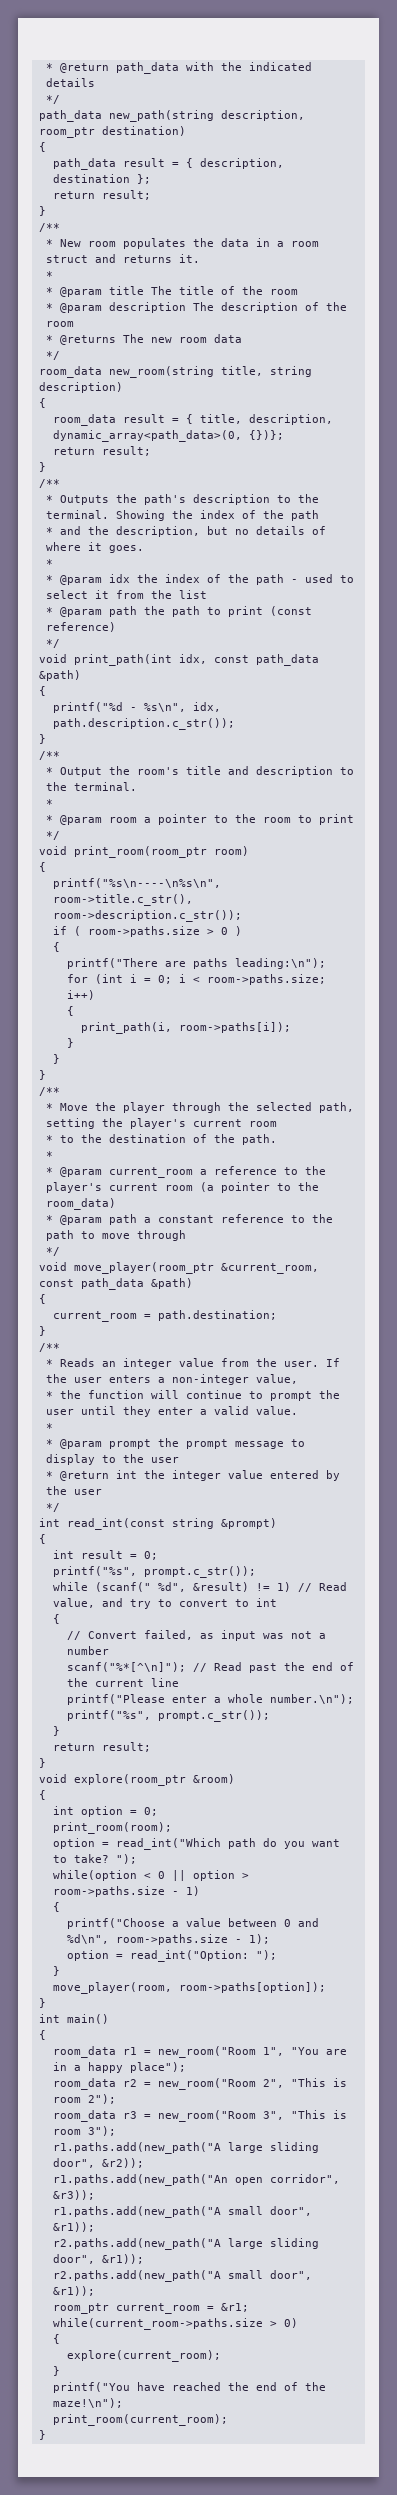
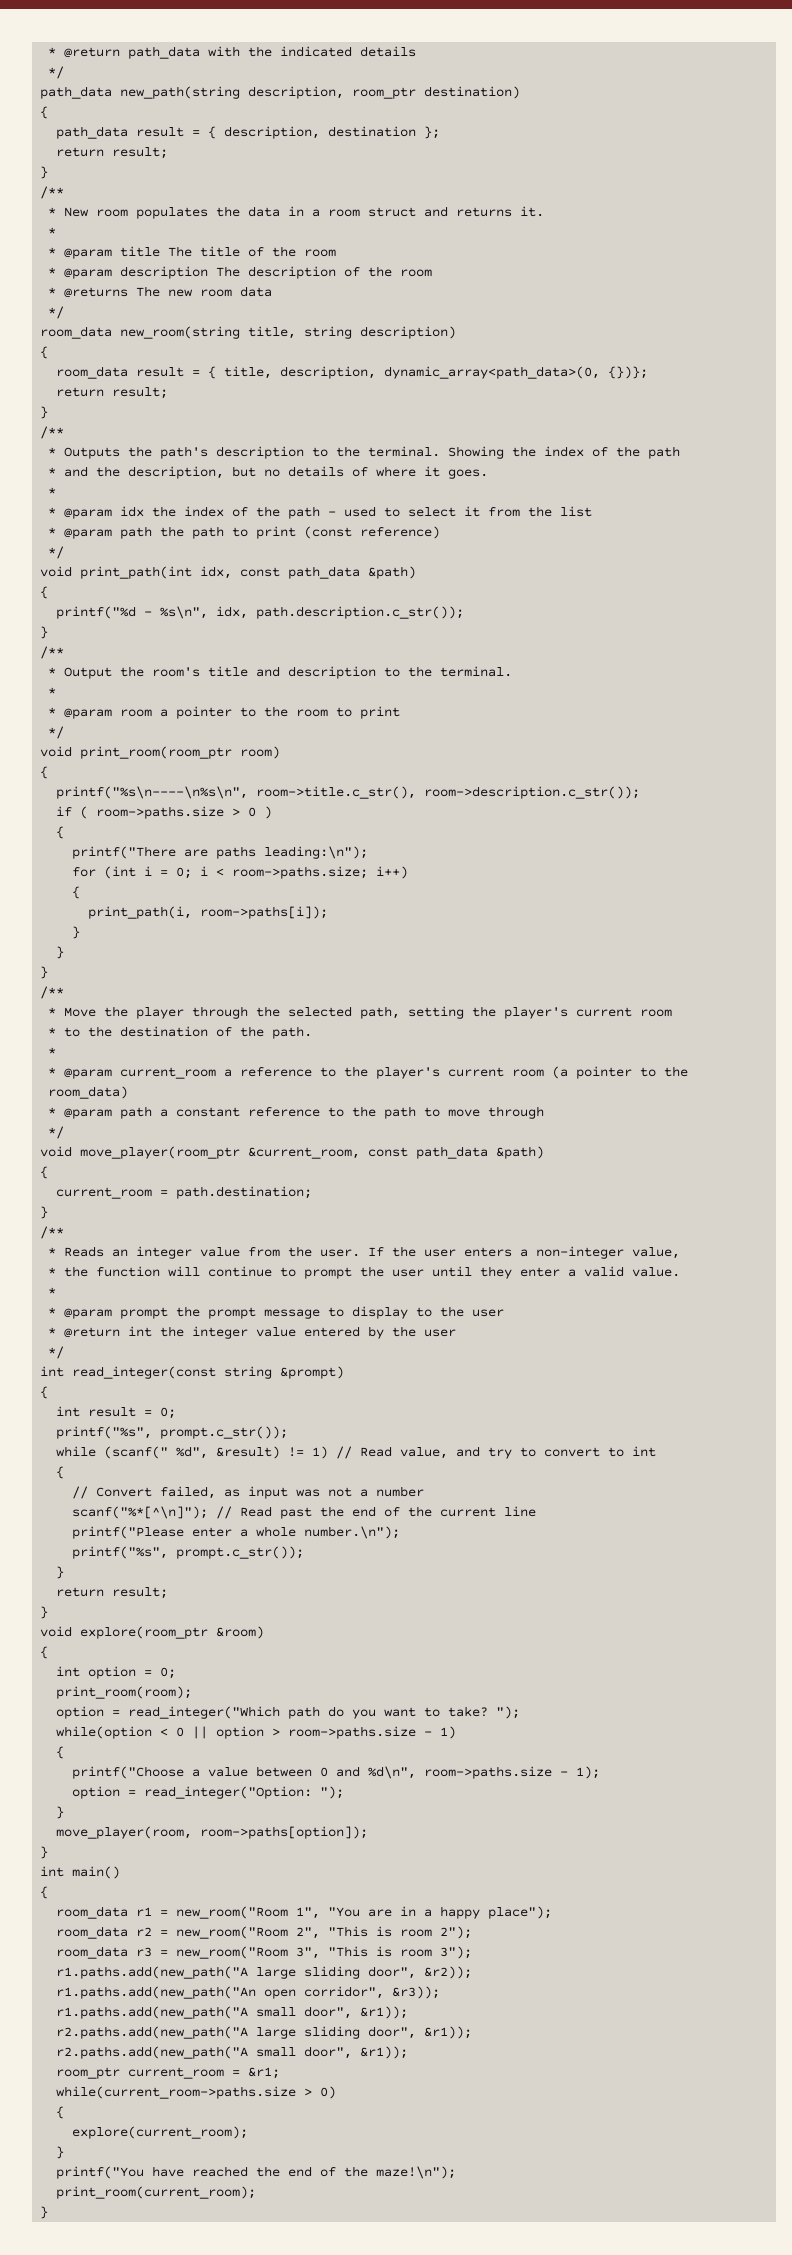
[66,1518,165,1530] read_int(const -> [71,1366,216,1379] read_integer(const
[115,1838,221,1850] read_int("Which -> [127,1706,280,1719] read_integer("Which
[129,1950,249,1962] read_int("Option: -> [143,1786,312,1799] read_integer("Option:

